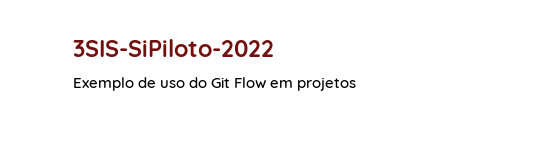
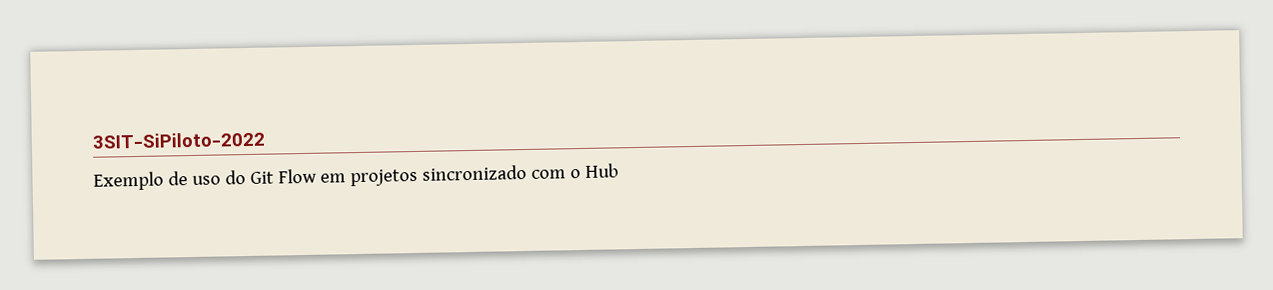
[73,39,274,57] 3SIS-SiPiloto-2022 -> [92,131,265,149] 3SIT-SiPiloto-2022
(357, 84) none -> [421,163,619,181] sincronizado com o Hub

